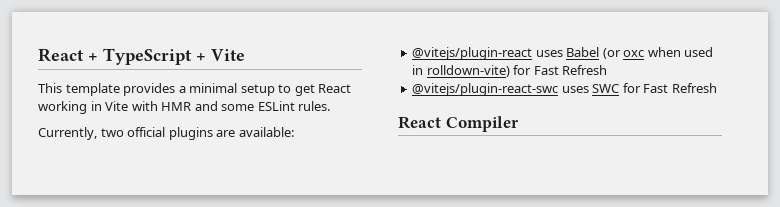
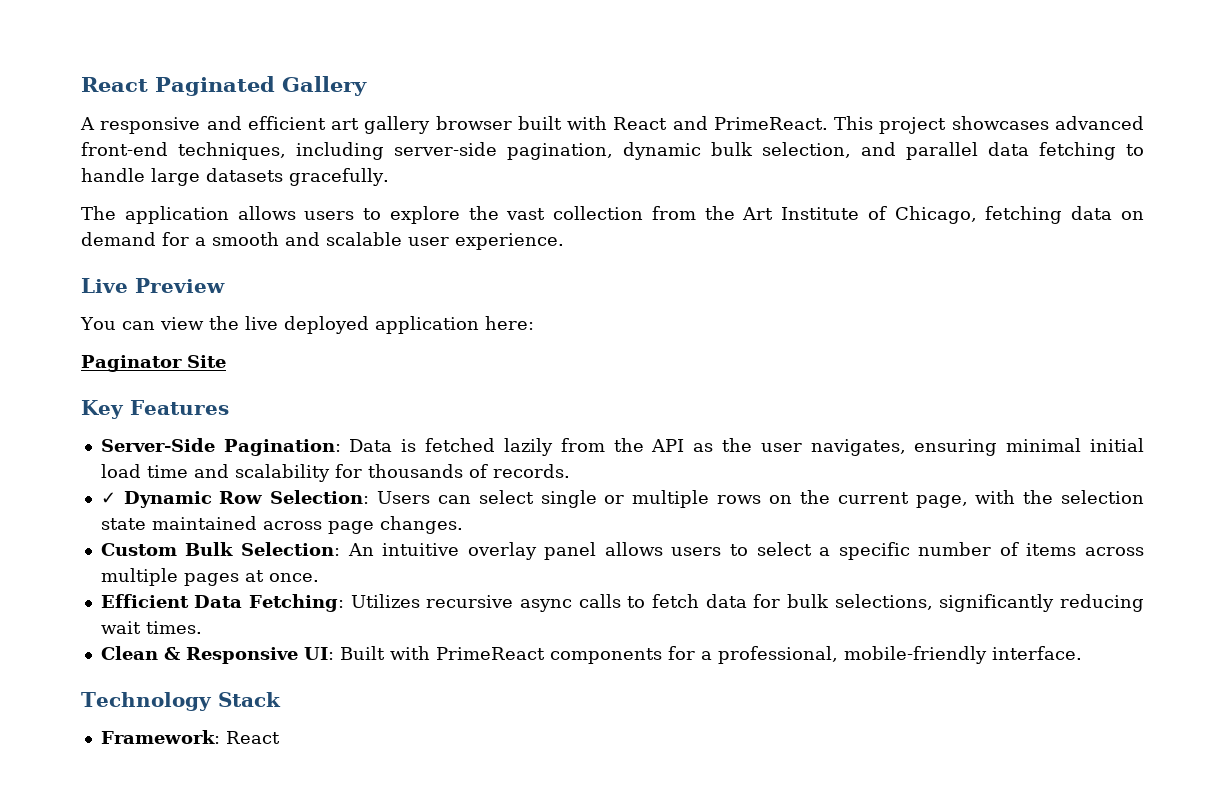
[38,48,245,65] [38,83,352,96] [38,101,331,114] [38,127,294,140] [412,47,714,60] [412,65,608,77] [412,83,717,96] [398,116,519,132] React + TypeScript + Vite // This template provides a minimal setup to get React working in Vite with HMR and some ESLint rules. // Currently, two official plugins are available: // @vitejs/plugin-react uses Babel (or oxc when used in rolldown-vite) for Fast Refresh // @vitejs/plugin-react-swc uses SWC for Fast Refresh // React Compiler -> [81,76,367,96] [80,116,1144,134] [81,142,1144,160] [81,168,389,186] [81,206,1144,224] [81,232,564,250] [81,278,225,293] [80,316,534,334] [81,355,226,372] [81,400,229,419] [100,438,1145,456] [100,464,570,482] [100,490,1145,508] [100,516,463,534] [100,542,1145,560] [100,568,319,586] [100,594,1144,612] [100,621,202,634] [100,646,1082,664] [81,692,281,711] [100,730,280,744] React Paginated Gallery // A responsive and efficient art gallery browser built with React and PrimeReact. This project showcases advanced front-end techniques, including server-side pagination, dynamic bulk selection, and parallel data fetching to handle large datasets gracefully. // The application allows users to explore the vast collection from the Art Institute of Chicago, fetching data on demand for a smooth and scalable user experience. // Live Preview // You can view the live deployed application here: // Paginator Site // Key Features // Server-Side Pagination: Data is fetched lazily from the API as the user navigates, ensuring minimal initial load time and scalability for thousands of records. // ✓ Dynamic Row Selection: Users can select single or multiple rows on the current page, with the selection state maintained across page changes. // Custom Bulk Selection: An intuitive overlay panel allows users to select a specific number of items across multiple pages at once. // Efficient Data Fetching: Utilizes recursive async calls to fetch data for bulk selections, significantly reducing wait times. // Clean & Responsive UI: Built with PrimeReact components for a professional, mobile-friendly interface. // Technology Stack // Framework: React

